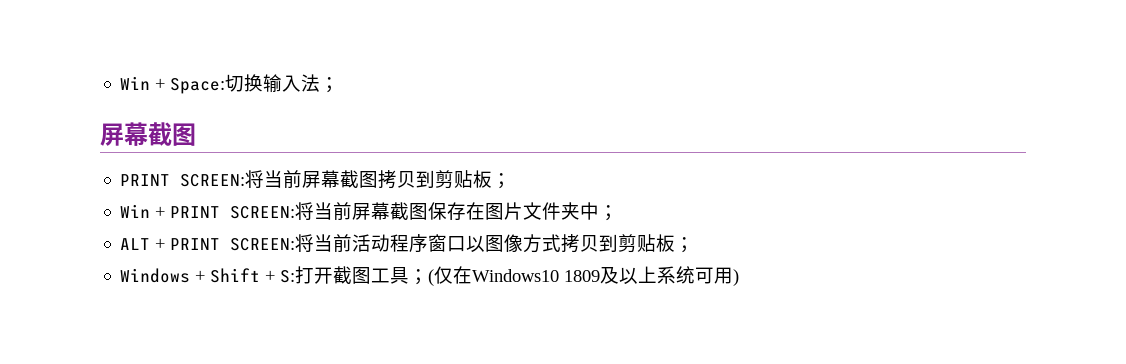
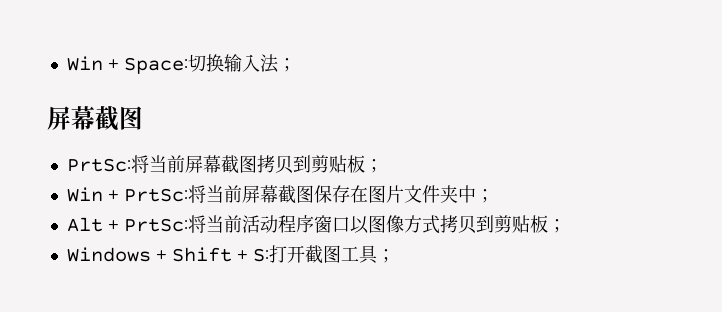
[120,174,246,187] PRINT SCREEN: -> [66,158,131,172] PrtSc:
[170,206,296,219] PRINT SCREEN: -> [123,188,188,202] PrtSc:
[120,238,296,251] ALT + PRINT SCREEN: -> [66,217,188,232] Alt + PrtSc:
[428,266,740,286] (仅在Windows10 1809及以上系统可用) -> (395, 256) none

